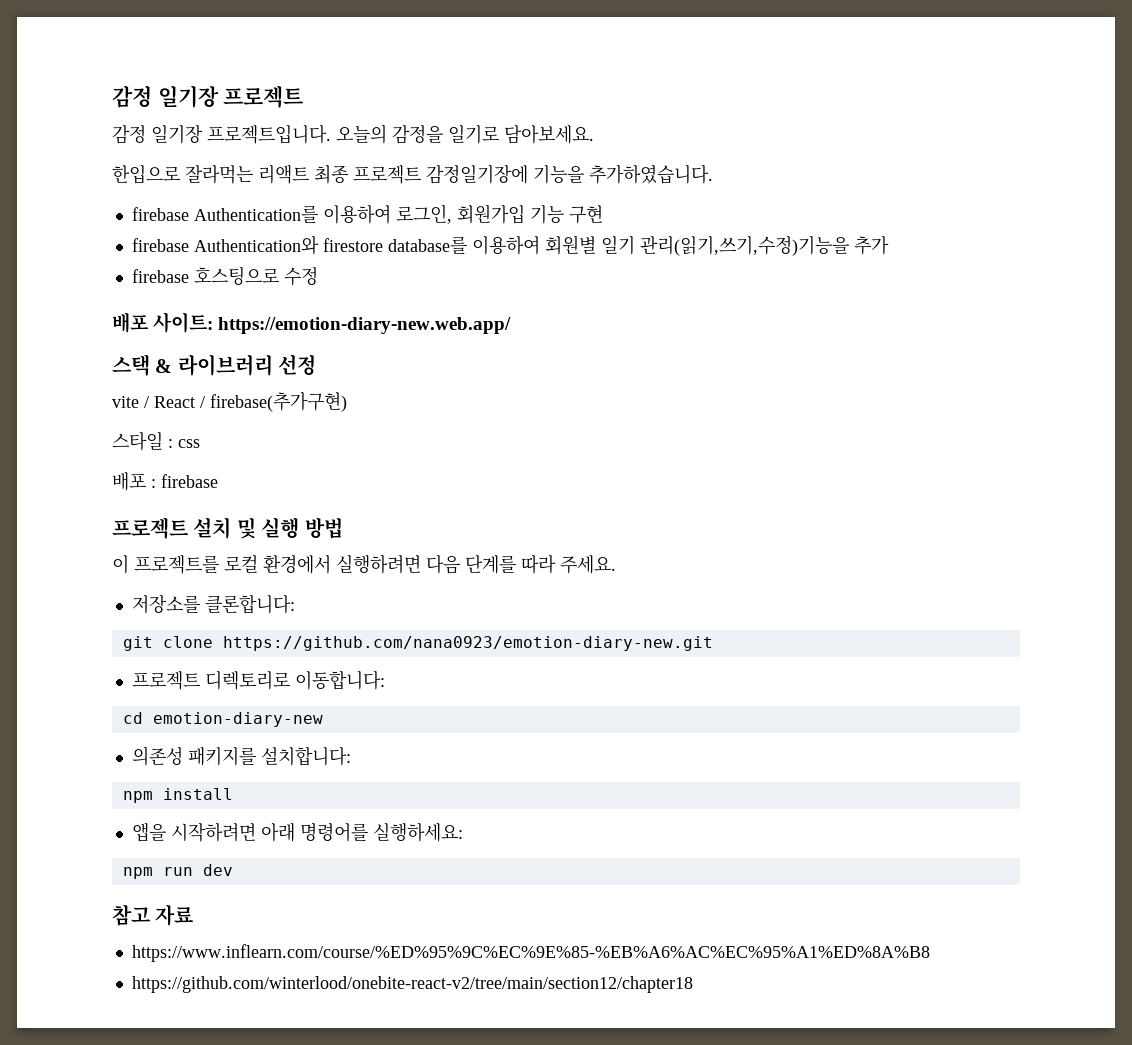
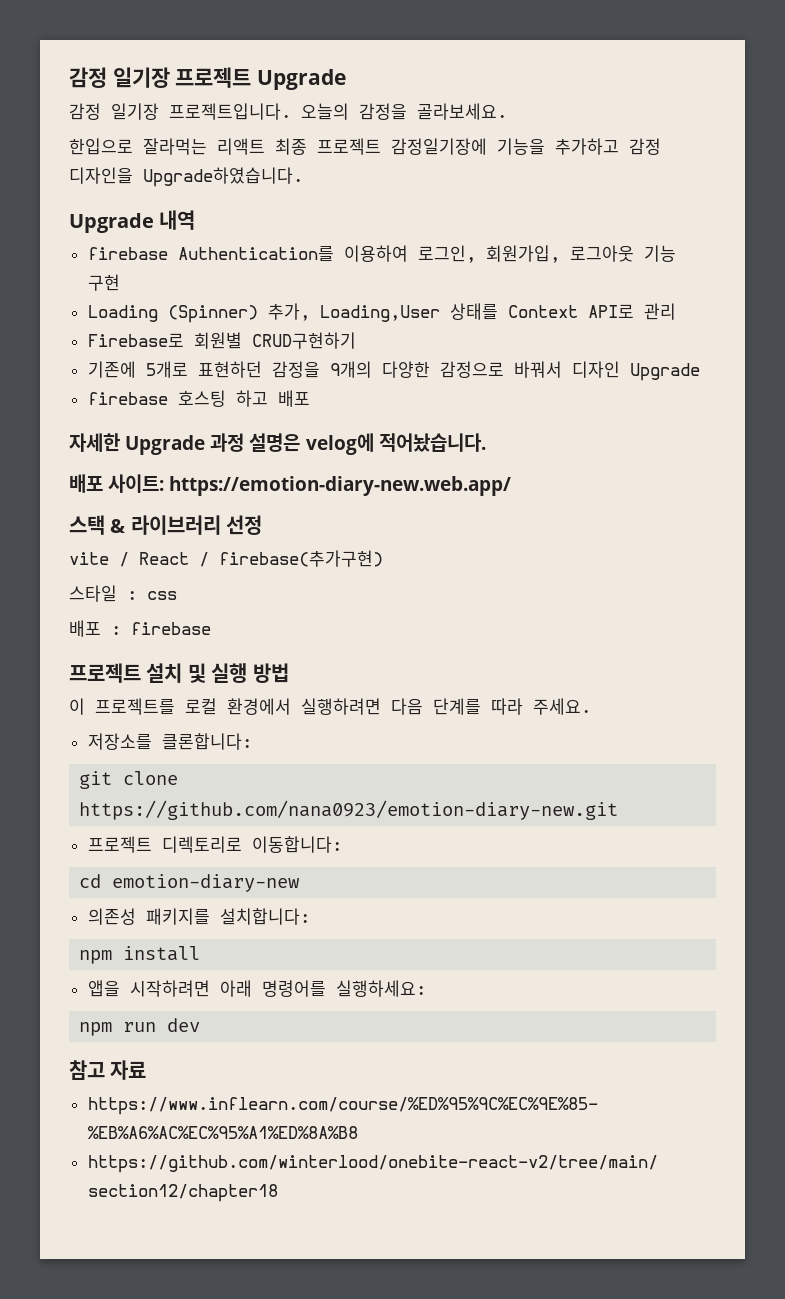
(304, 97) none -> [257,69,347,90] Upgrade
[448,125,594,144] 일기로 담아보세요. -> [417,103,507,120] 골라보세요.
[589,164,713,184] 추가하였습니다. -> [555,138,661,155] [69,167,303,187] [69,210,196,233] 추가하고 감정 디자인을 Upgrade하였습니다. // Upgrade 내역
[456,204,525,224] 회원가입 -> [485,245,634,263] 회원가입, 로그아웃
[131,235,889,256] [131,266,318,286] firebase Authentication와 firestore database를 이용하여 회원별 일기 관리(읽기,쓰기,수정)기능을 추가 // firebase 호스팅으로 수정 -> [87,303,676,323] [87,332,356,349] [87,361,700,381] [87,390,310,407] [69,433,486,455] Loading (Spinner) 추가, Loading,User 상태를 Context API로 관리 // Firebase로 회원별 CRUD구현하기 // 기존에 5개로 표현하던 감정을 9개의 다양한 감정으로 바꿔서 디자인 Upgrade // firebase 호스팅 하고 배포 // 자세한 Upgrade 과정 설명은 velog에 적어놨습니다.

